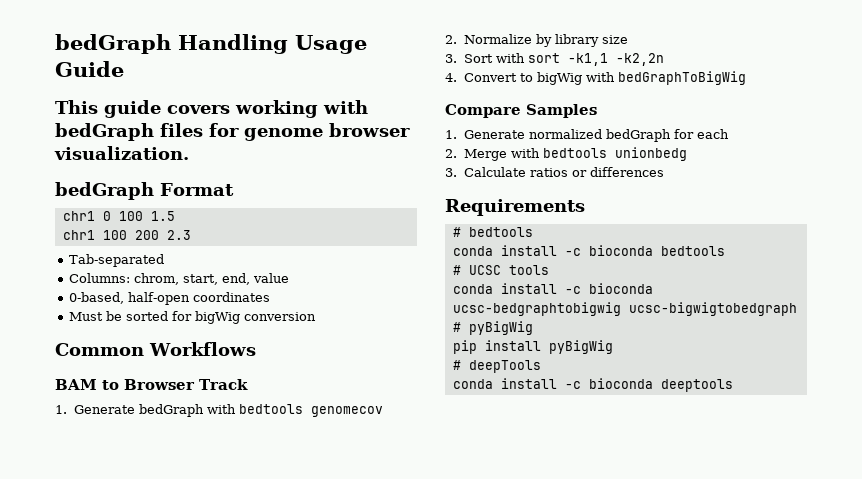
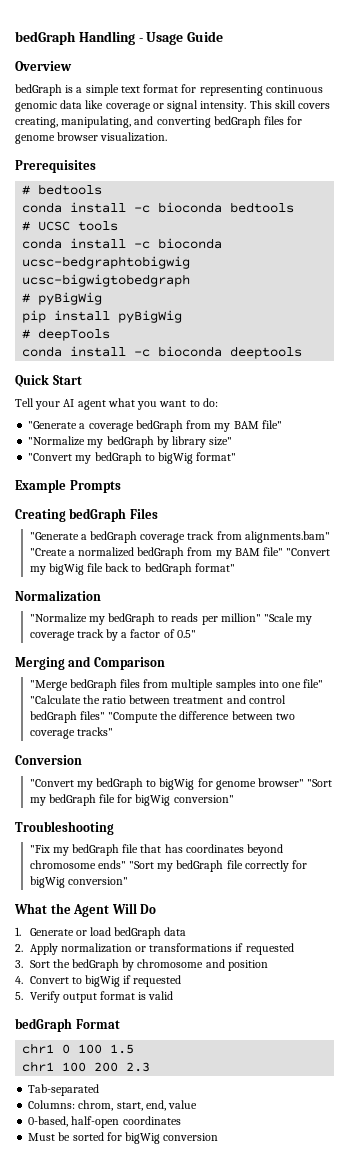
(288, 44) none -> [138,38,143,42] -
[55,100,368,118] This guide covers working with -> [15,61,72,71] [15,84,323,96] [15,100,331,112] [15,116,211,128] Overview // bedGraph is a simple text format for representing continuous genomic data like coverage or signal intensity. This skill covers creating, manipulating, and converting
[55,182,234,200] [62,211,175,221] [62,230,191,240] [69,254,165,267] [69,273,290,285] [69,292,271,305] [69,311,317,324] [55,342,256,356] [55,379,248,390] [55,404,383,417] [445,34,628,47] [445,53,664,66] [445,71,746,85] [445,104,597,118] [445,129,729,142] [445,147,687,161] [445,167,664,177] [445,199,585,216] bedGraph Format // chr1 0 100 1.5 // chr1 100 200 2.3 // Tab-separated // Columns: chrom, start, end, value // 0-based, half-open coordinates // Must be sorted for bigWig conversion // Common Workflows // BAM to Browser Track // 1. Generate bedGraph with bedtools genomecov // 2. Normalize by library size // 3. Sort with sort -k1,1 -k2,2n // 4. Convert to bigWig with bedGraphToBigWig // Compare Samples // 1. Generate normalized bedGraph for each // 2. Merge with bedtools unionbedg // 3. Calculate ratios or differences // Requirements -> [15,160,96,173] Prerequisites
(733, 385) none -> [15,374,82,387] [15,398,218,410] [28,420,282,432] [28,436,233,448] [28,452,237,464] [15,479,121,493] [15,508,158,522] [29,531,330,543] [29,547,331,559] [29,563,235,575] [15,590,101,601] [29,613,313,625] [29,629,196,641] [15,656,165,670] [29,679,324,691] [29,695,286,704] [29,711,295,723] [29,727,113,739] [15,755,82,765] [29,778,333,790] [29,794,234,806] [15,821,114,835] [29,844,284,856] [29,860,308,872] [29,876,128,888] [14,903,157,917] [15,927,187,939] [15,943,294,955] [15,959,268,971] [15,975,182,987] [15,991,174,1003] [15,1018,120,1032] [22,1043,135,1054] [22,1061,151,1072] [28,1084,100,1096] [28,1100,198,1111] [28,1116,181,1128] [28,1132,219,1144] // Quick Start // Tell your AI agent what you want to do: // "Generate a coverage bedGraph from my BAM file" // "Normalize my bedGraph by library size" // "Convert my bedGraph to bigWig format" // Example Prompts // Creating bedGraph Files // "Generate a bedGraph coverage track from alignments.bam" "Create a normalized bedGraph from my BAM file" "Convert my bigWig file back to bedGraph format" // Normalization // "Normalize my bedGraph to reads per million" "Scale my coverage track by a factor of 0.5" // Merging and Comparison // "Merge bedGraph files from multiple samples into one file" "Calculate the ratio between treatment and control bedGraph files" "Compute the difference between two coverage tracks" // Conversion // "Convert my bedGraph to bigWig for genome browser" "Sort my bedGraph file for bigWig conversion" // Troubleshooting // "Fix my bedGraph file that has coordinates beyond chromosome ends" "Sort my bedGraph file correctly for bigWig conversion" // What the Agent Will Do // 1. Generate or load bedGraph data // 2. Apply normalization or transformations if requested // 3. Sort the bedGraph by chromosome and position // 4. Convert to bigWig if requested // 5. Verify output format is valid // bedGraph Format // chr1 0 100 1.5 // chr1 100 200 2.3 // Tab-separated // Columns: chrom, start, end, value // 0-based, half-open coordinates // Must be sorted for bigWig conversion

